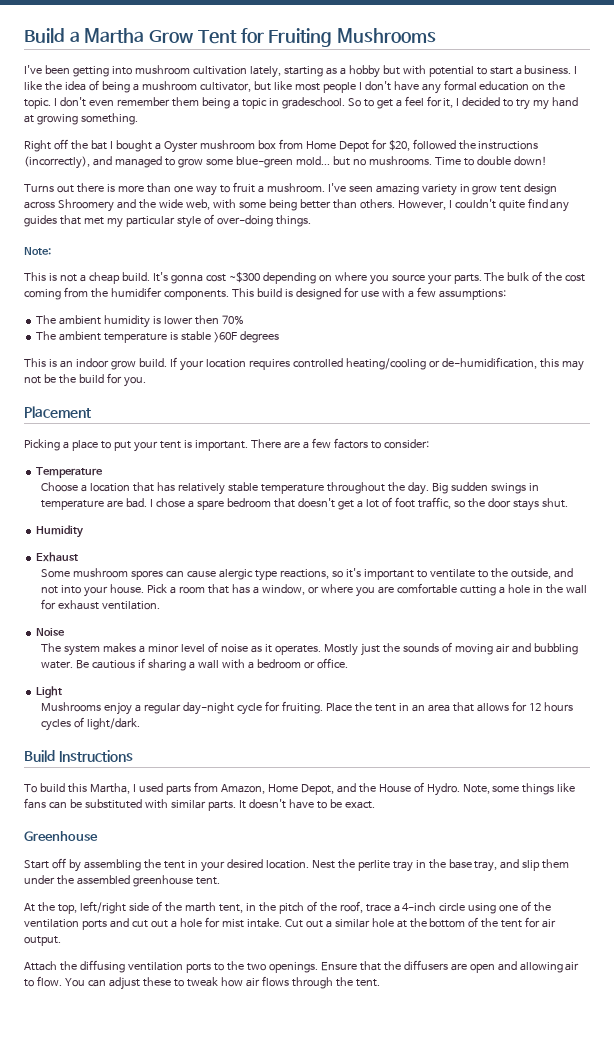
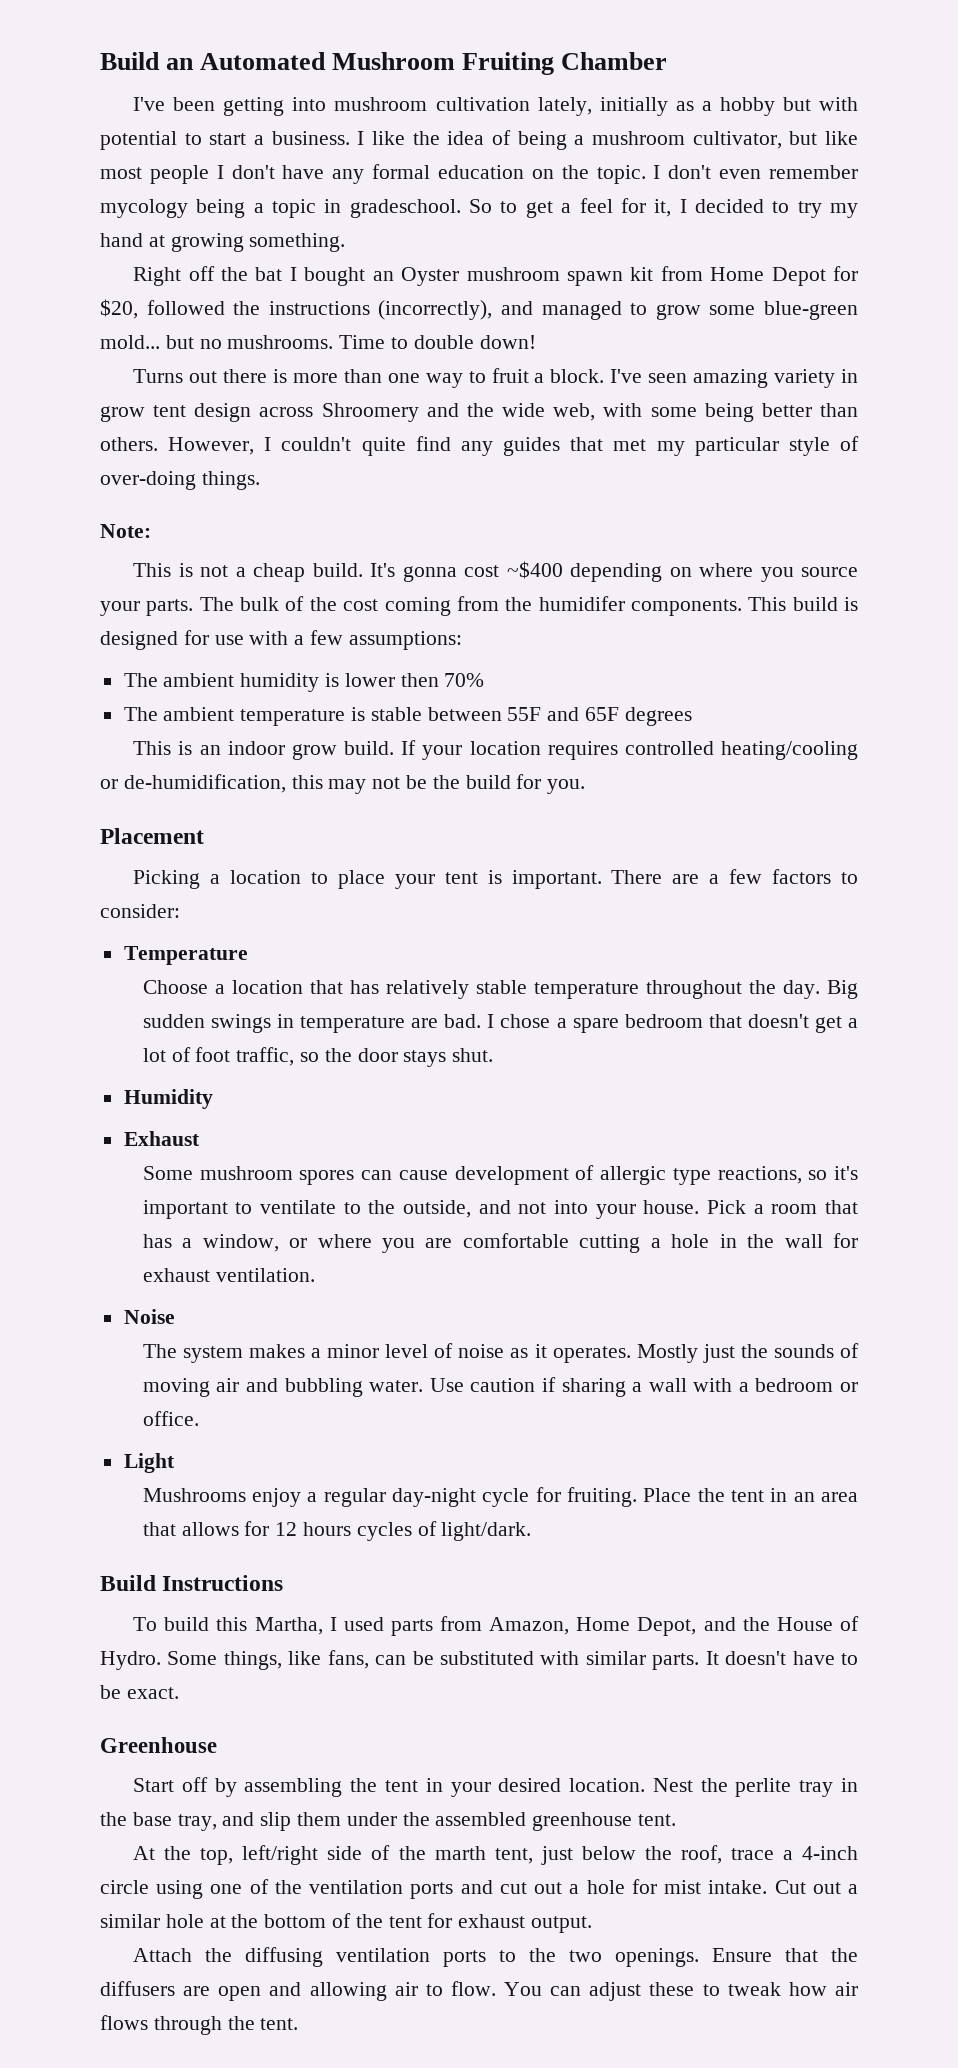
[24,28,437,47] Build a Martha Grow Tent for Fruiting Mushrooms -> [100,52,668,75] Build an Automated Mushroom Fruiting Chamber
[283,66,323,77] starting -> [599,97,668,116] initially
[171,97,199,107] them -> [100,199,188,218] mycology
[154,142,161,150] a -> [372,271,394,281] an
[257,140,276,150] box -> [566,267,654,286] spawn kit
[266,183,325,193] mushroom. -> [550,369,605,383] block.
[228,272,260,283] ~$300 -> [506,561,563,579] ~$400
[213,332,237,343] >60F -> [427,707,620,721] between 55F and 65F
[71,440,131,451] place to put -> [230,870,385,889] location to place
[218,569,253,580] alergic -> [454,1165,667,1185] development of allergic
[76,660,136,669] Be cautious -> [429,1378,536,1392] Use caution
[462,783,576,795] [24,798,46,809] Note, some things like fans -> [167,1650,369,1670] Some things, like fans,
[245,901,317,914] in the pitch of -> [540,1846,636,1865] just below
[542,919,557,928] air -> [458,1914,526,1928] exhaust

